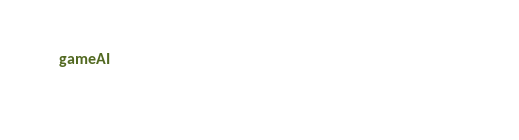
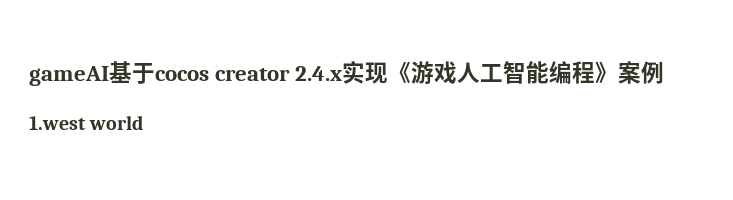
(110, 60) none -> [109,60,665,84] [29,115,144,130] 基于cocos creator 2.4.x实现《游戏人工智能编程》案例 // 1.west world

